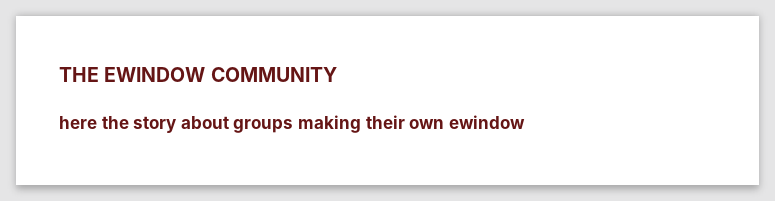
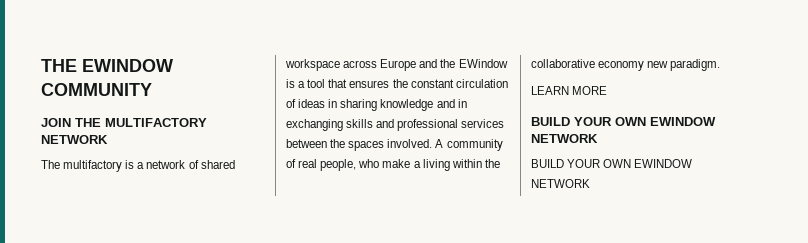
[59,115,525,133] here the story about groups making their own ewindow -> [41,118,207,127] [41,135,108,144] [41,160,235,172] [285,59,508,71] [286,79,508,88] [286,99,467,111] [286,119,505,131] [286,139,503,151] [286,159,500,171] [531,59,721,71] [531,86,608,95] [531,117,716,126] [531,134,598,143] [531,159,693,168] [531,179,590,188] JOIN THE MULTIFACTORY NETWORK // The multifactory is a network of shared workspace across Europe and the EWindow is a tool that ensures the constant circulation of ideas in sharing knowledge and in exchanging skills and professional services between the spaces involved. A community of real people, who make a living within the collaborative economy new paradigm. // LEARN MORE // BUILD YOUR OWN EWINDOW NETWORK // BUILD YOUR OWN EWINDOW NETWORK

